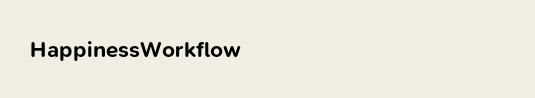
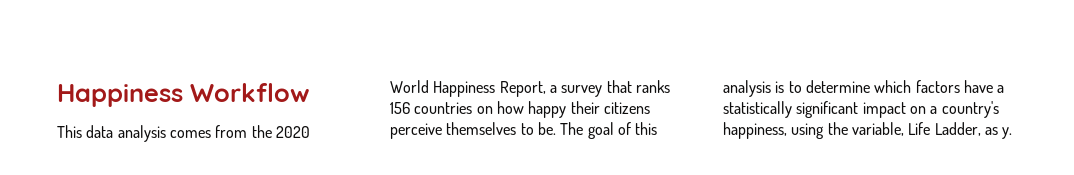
[30,41,241,61] HappinessWorkflow -> [57,83,310,107] [57,125,310,142] [390,80,670,97] [390,101,650,118] [390,122,658,139] [723,80,1005,97] [723,101,999,118] [723,122,1013,139] Happiness Workflow // This data analysis comes from the 2020 World Happiness Report, a survey that ranks 156 countries on how happy their citizens perceive themselves to be. The goal of this analysis is to determine which factors have a statistically significant impact on a country's happiness, using the variable, Life Ladder, as y.

